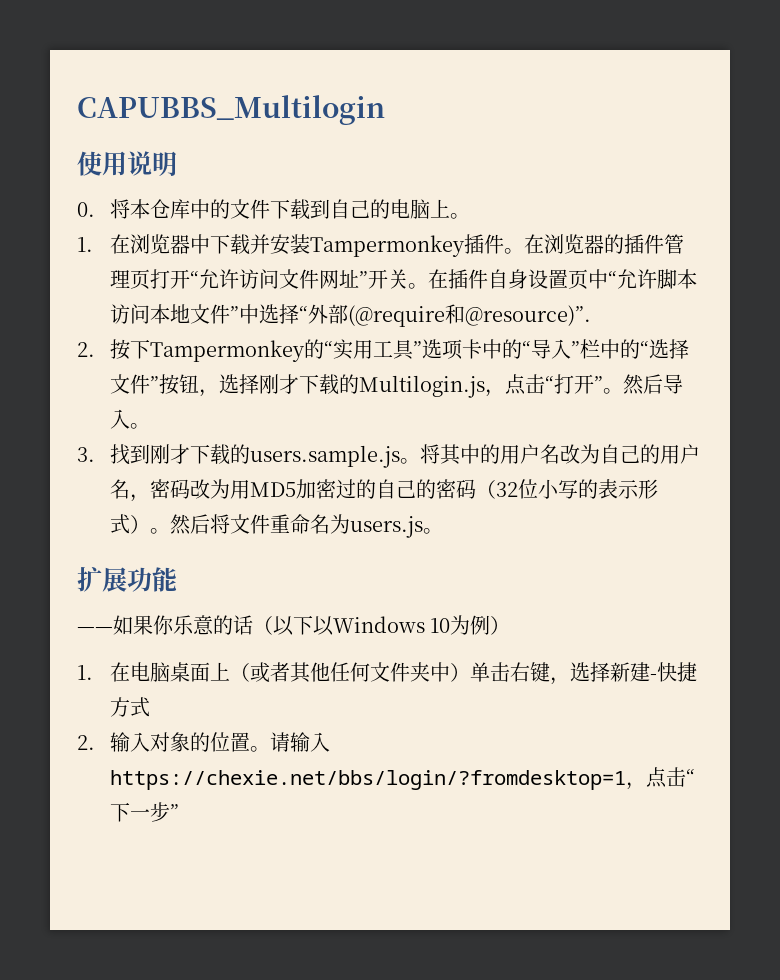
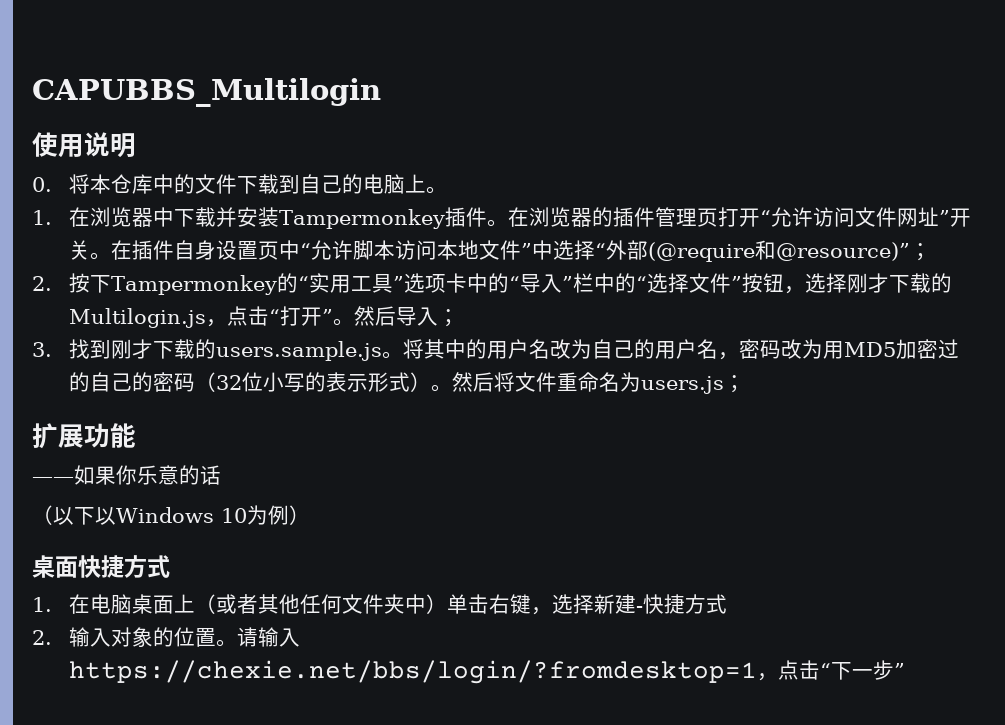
[465,305,592,326] @resource)”. -> [775,242,931,261] @resource)”；
[130,423,151,429] 。 -> [437,309,459,327] ；
[423,528,444,534] 。 -> [723,375,745,393] ；
(253, 625) none -> (221, 475) //
(511, 625) none -> [32,555,170,578] // 桌面快捷方式

